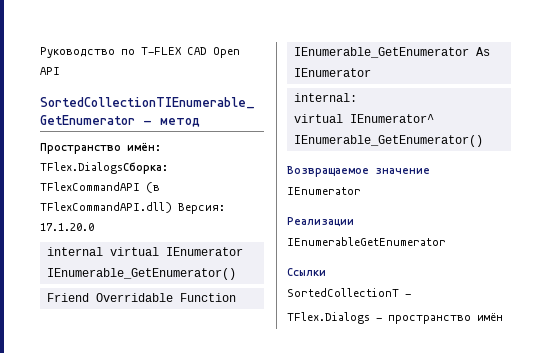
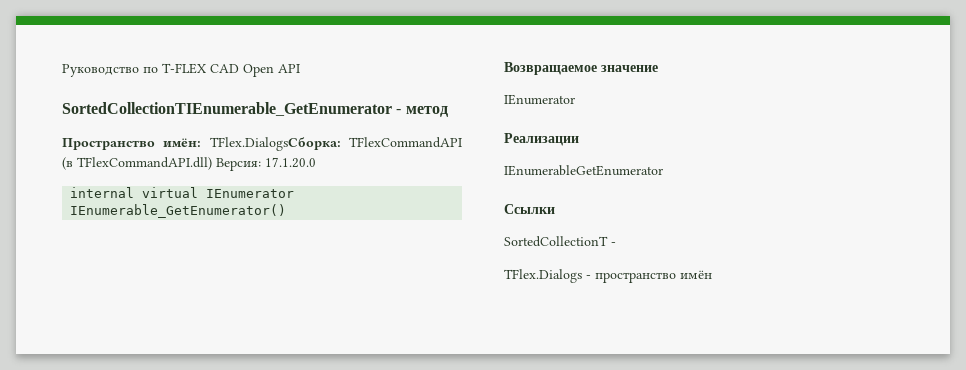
[46,293,236,302] [293,47,490,58] [293,68,371,77] [293,93,357,102] [293,114,434,123] [293,135,483,147] // Friend Overridable Function IEnumerable_GetEnumerator As IEnumerator // internal: // virtual IEnumerator^ IEnumerable_GetEnumerator() -> (287, 211) none

